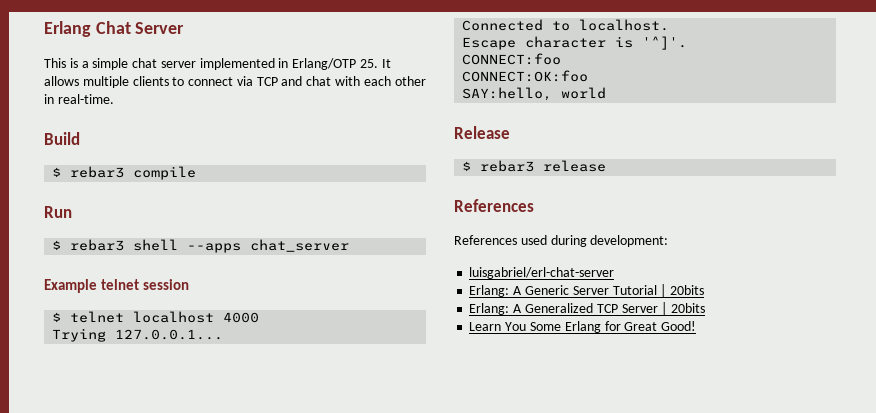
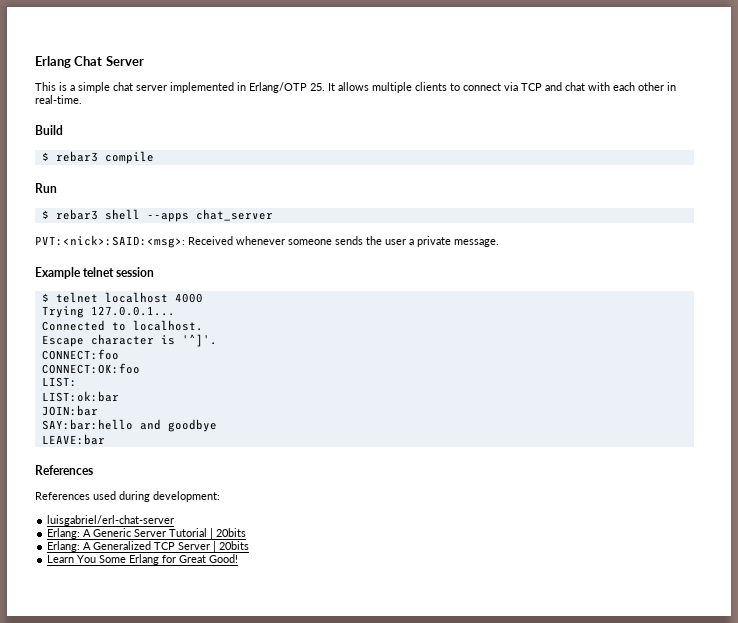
(350, 245) none -> [35,235,499,248] // PVT:<nick>:SAID:<msg>: Received whenever someone sends the user a private message.
[462,87,607,101] [454,126,510,139] [462,160,607,172] SAY:hello, world // Release // $ rebar3 release -> [41,377,77,387] [41,391,119,402] [41,405,98,416] [41,419,217,432] [41,434,105,445] LIST: // LIST:ok:bar // JOIN:bar // SAY:bar:hello and goodbye // LEAVE:bar

